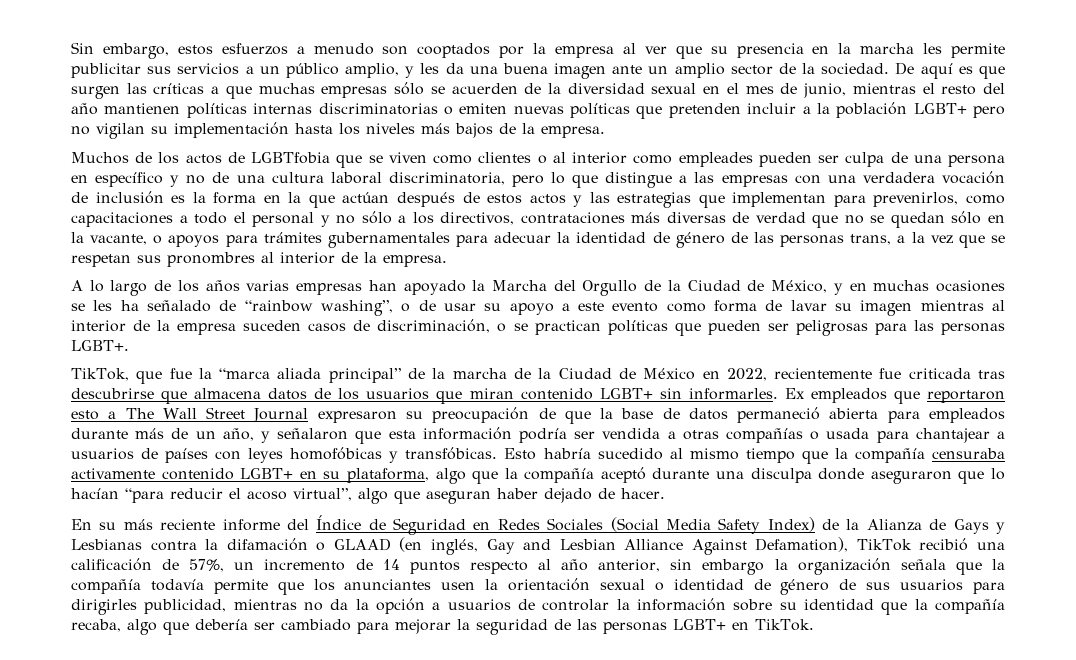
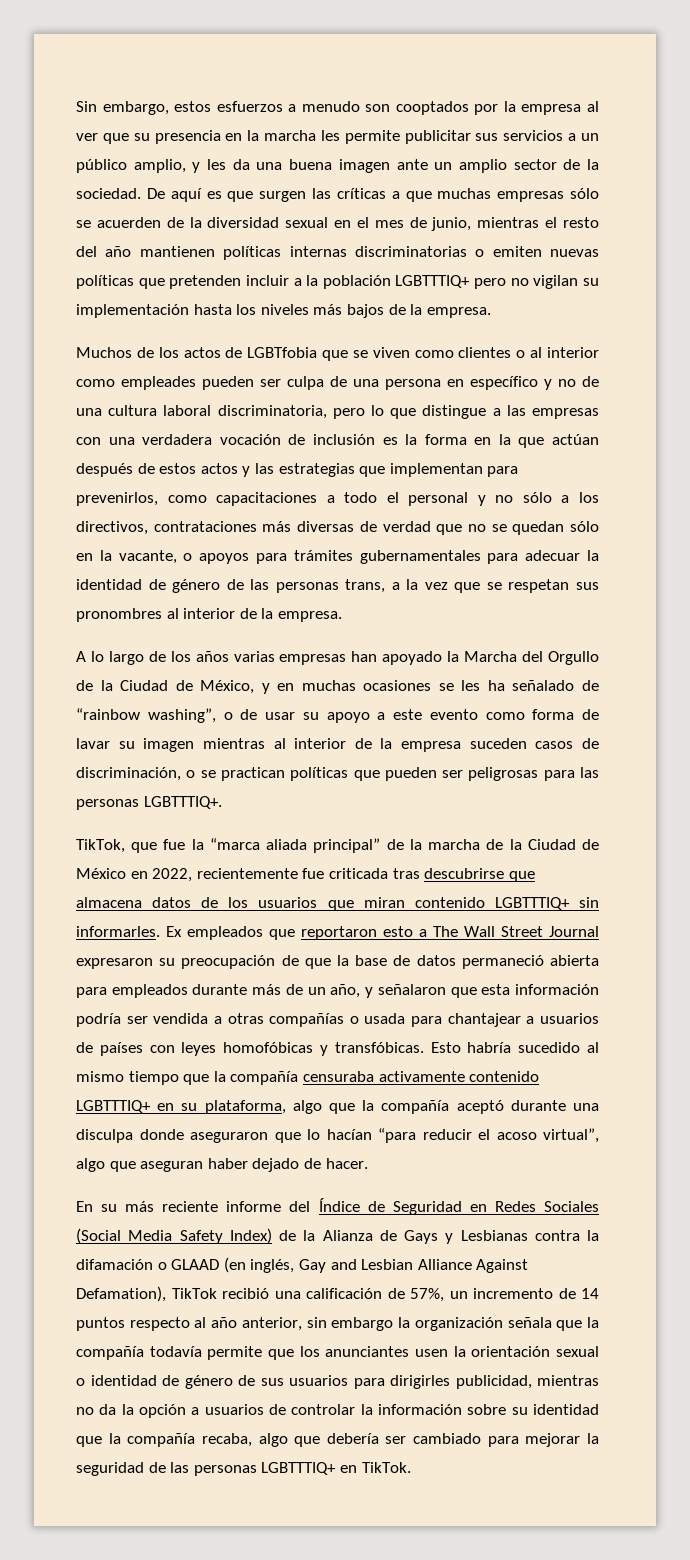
[913,103,967,114] LGBT+ -> [395,275,471,288] LGBTTTIQ+
[71,340,129,351] LGBT+. -> [143,796,222,809] LGBTTTIQ+.
[599,388,653,399] LGBT+ -> [494,897,570,910] LGBTTTIQ+
[240,468,294,479] LGBT+ -> [76,1100,151,1113] LGBTTTIQ+
[673,619,726,630] LGBT+ -> [261,1462,337,1475] LGBTTTIQ+

